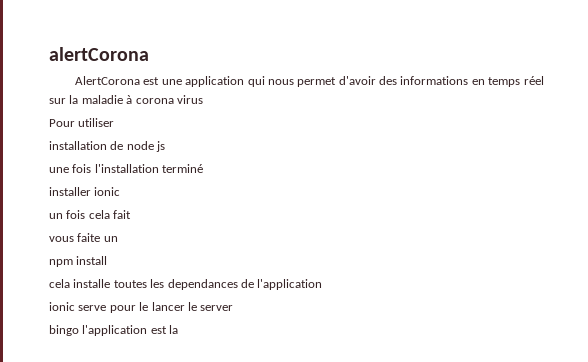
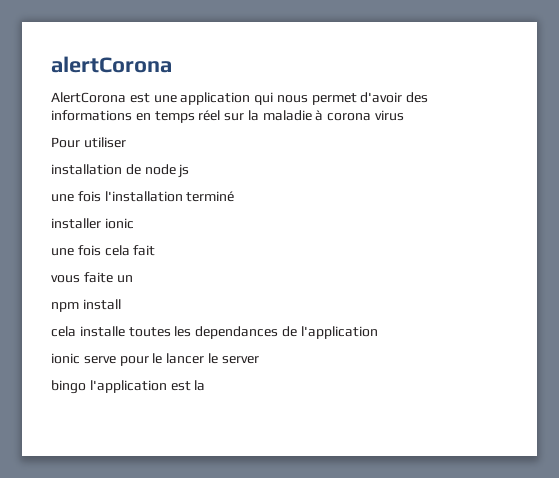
[49,213,63,219] un -> [51,248,74,256] une

